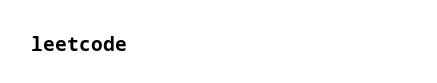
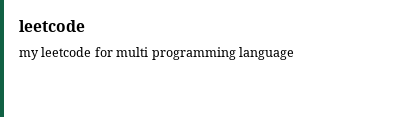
[31,36,127,51] leetcode -> [19,20,85,32] [19,47,294,60] leetcode // my leetcode for multi programming language

